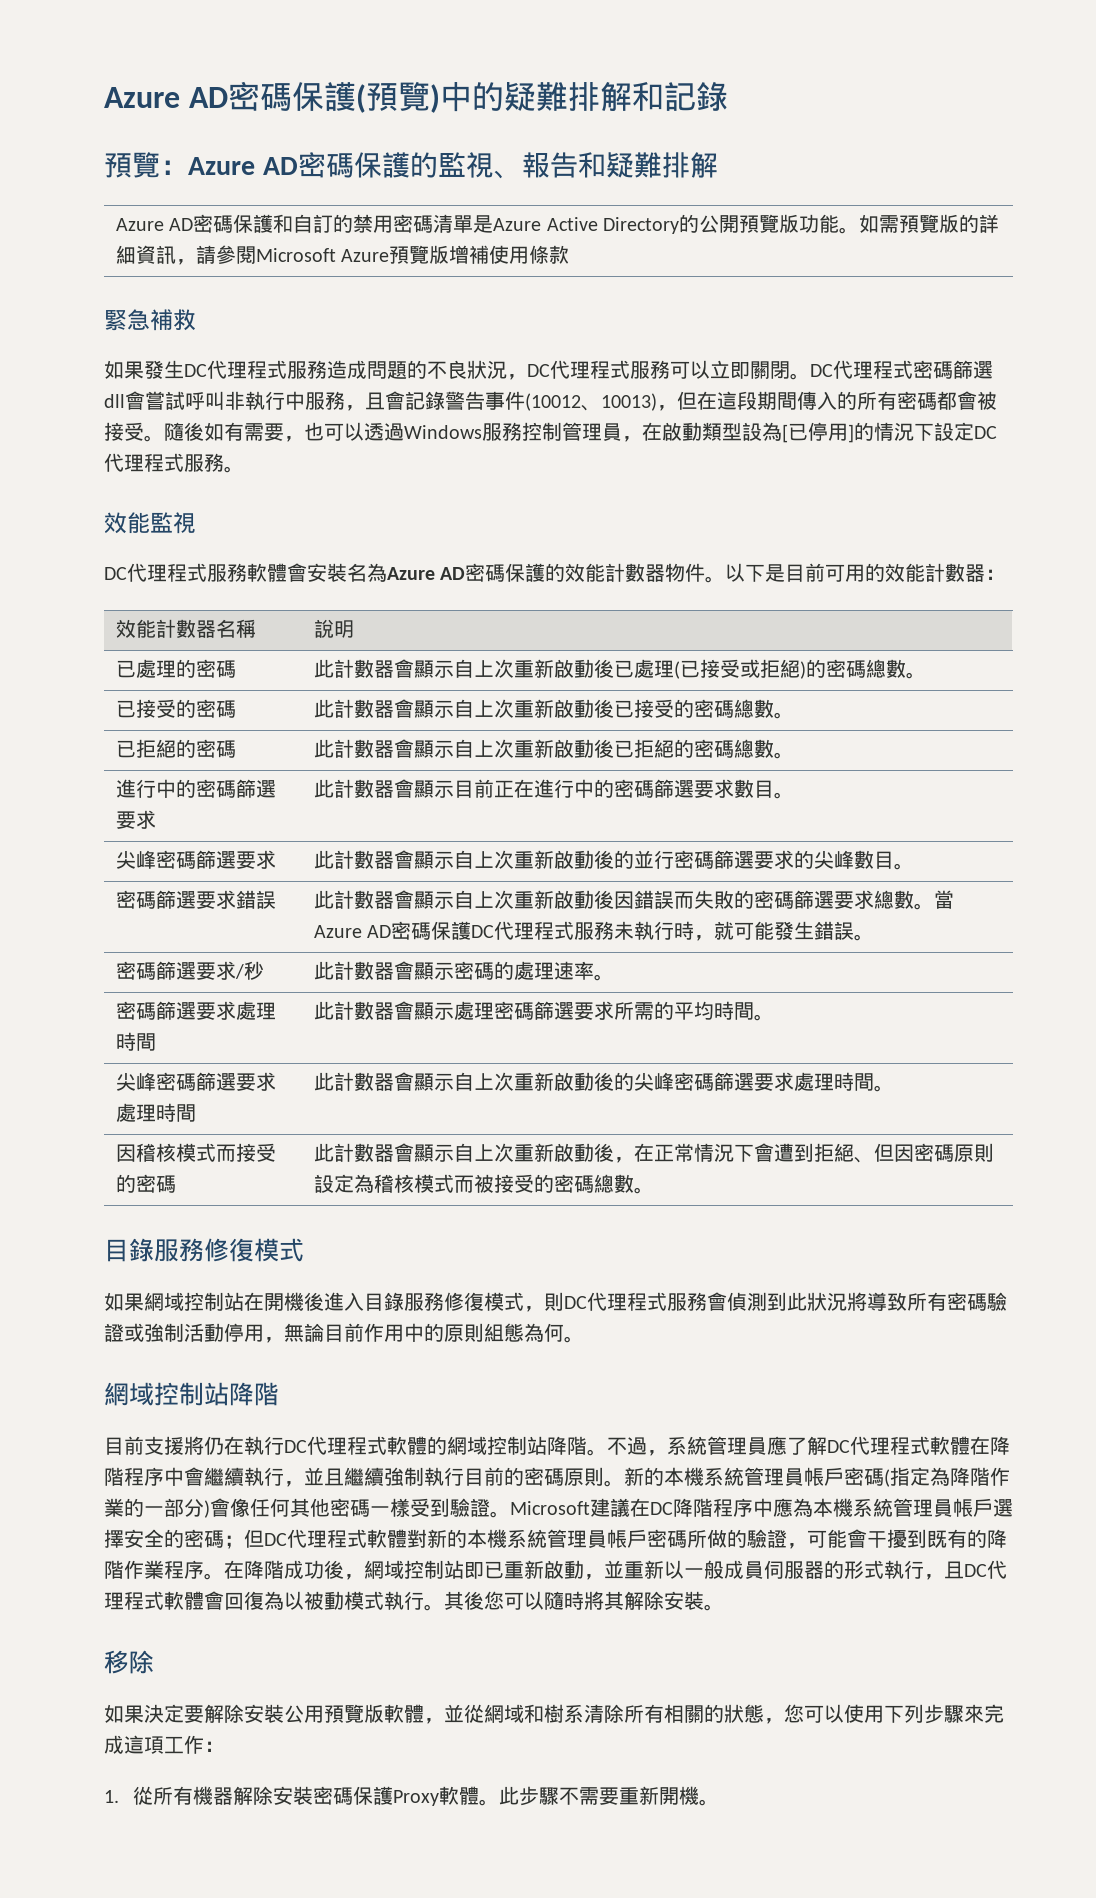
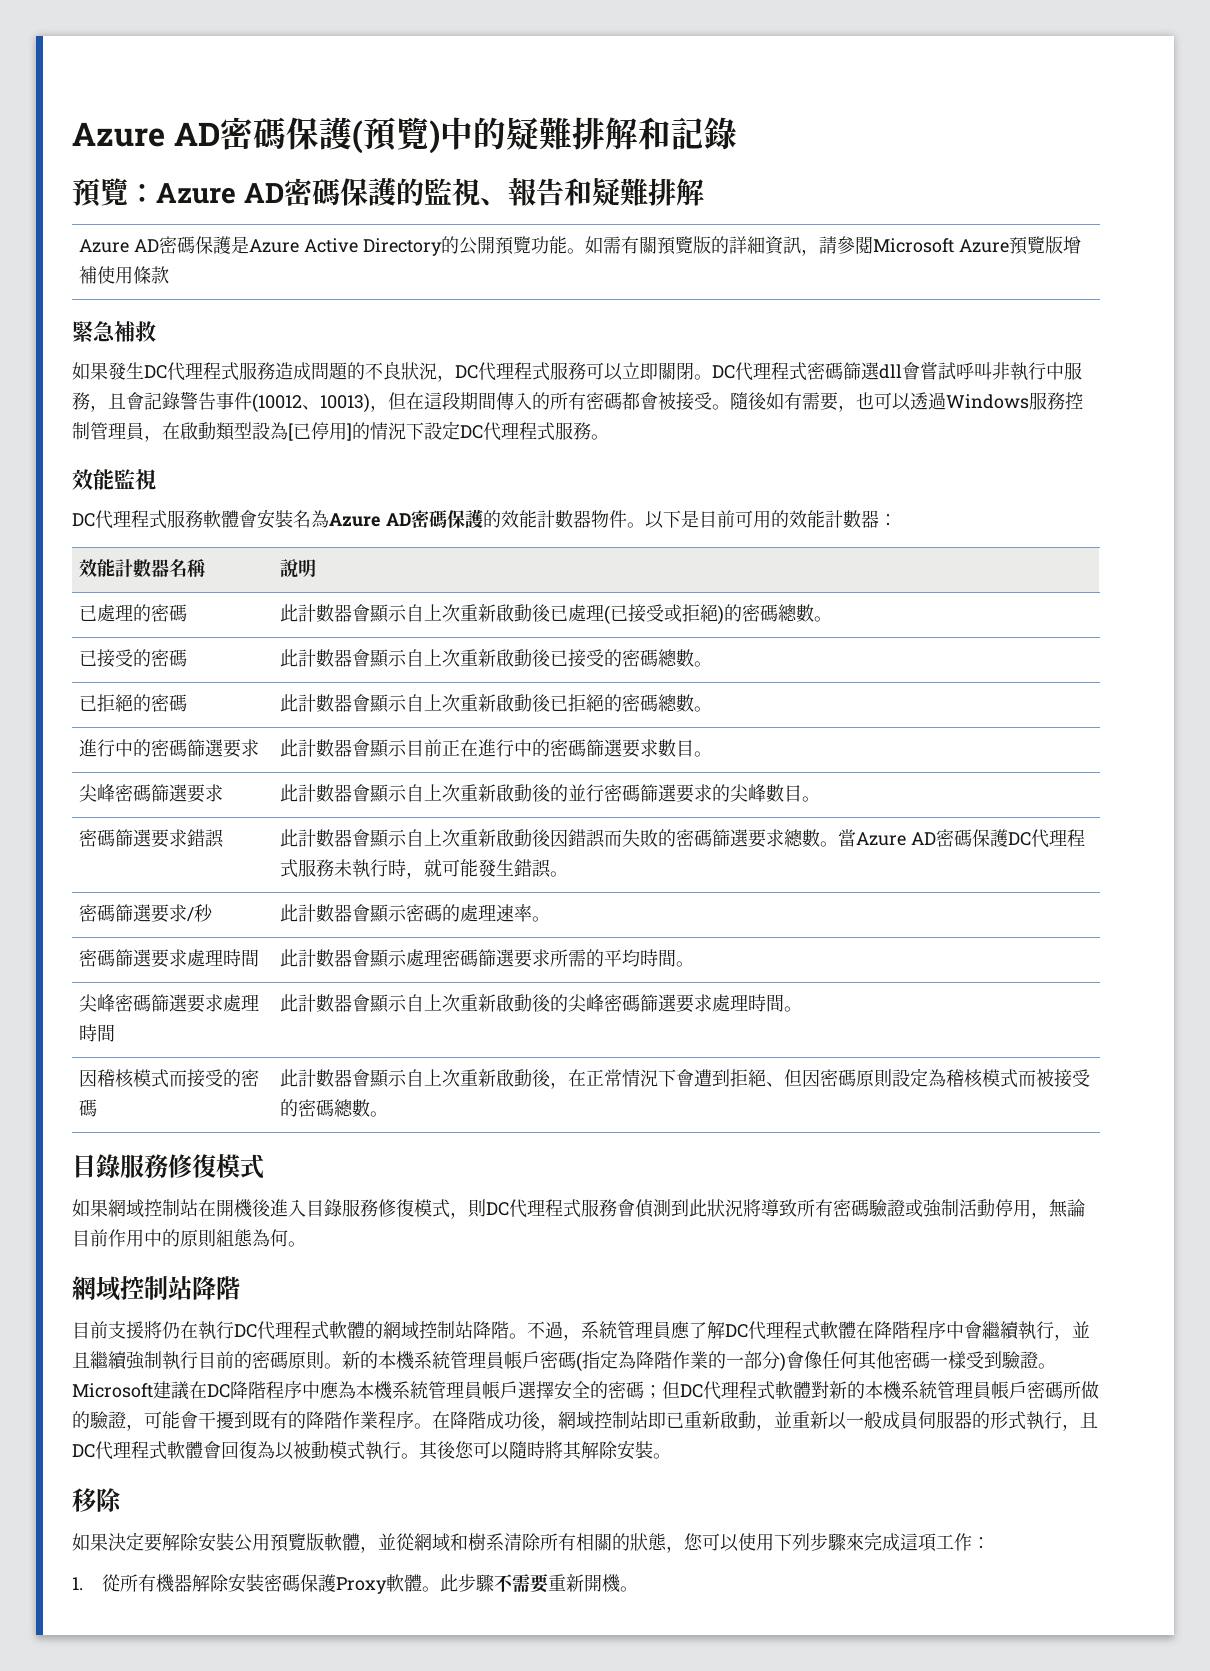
[273,214,474,233] 和自訂的禁用密碼清單 -> (232, 245) none
[779,214,800,233] 版 -> (531, 245) none
(900, 224) none -> [620,236,657,254] 有關

